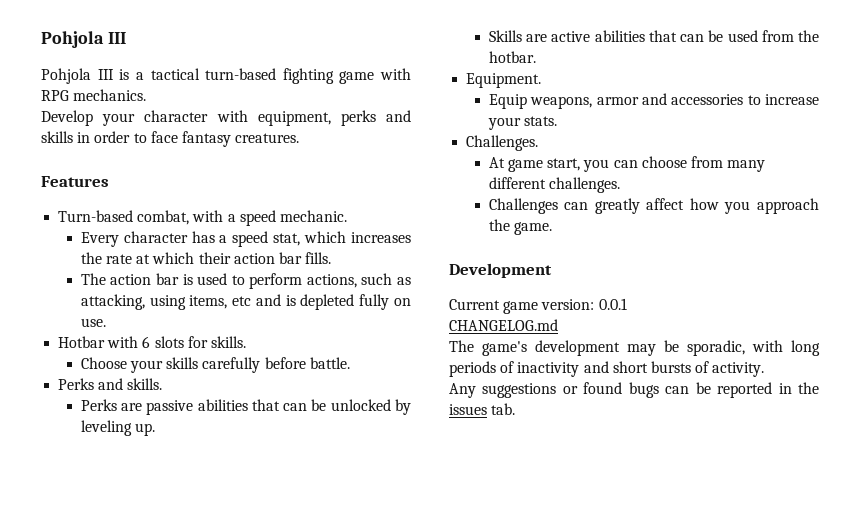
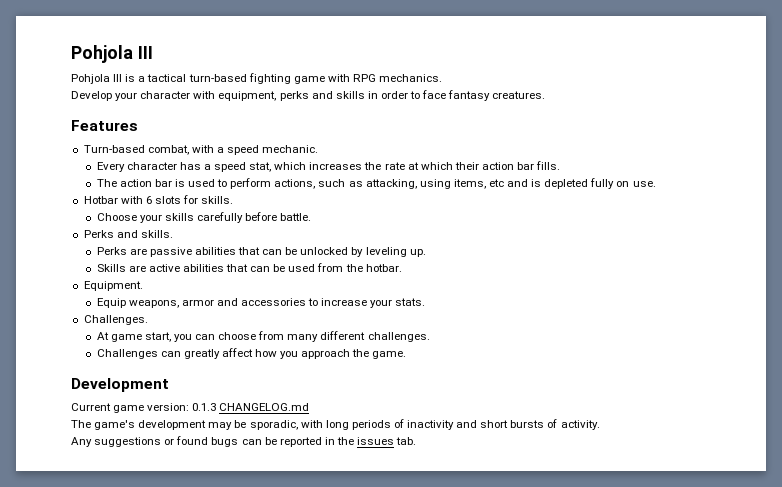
[598,298,627,310] 0.0.1 // -> [192,403,217,411] 0.1.3

